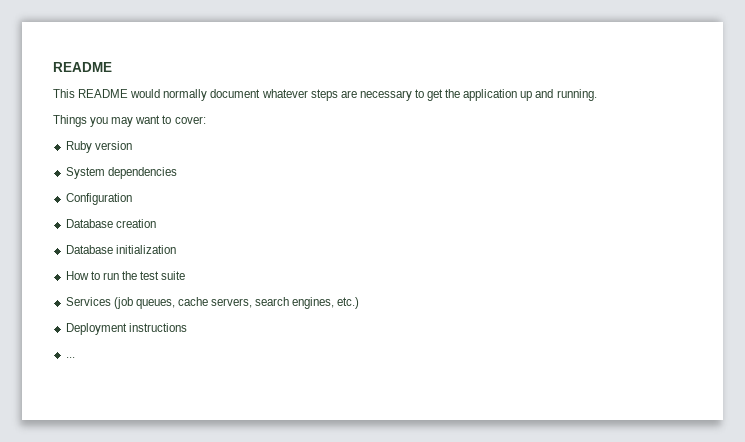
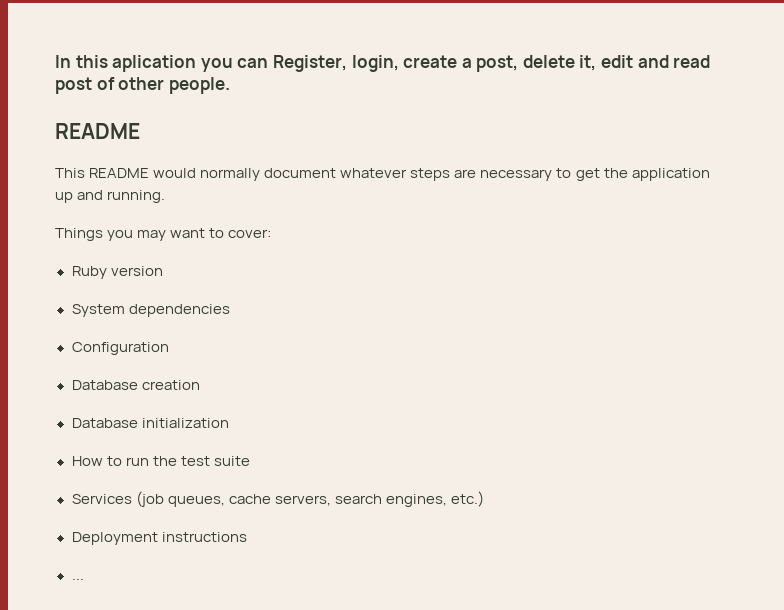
(53, 67) none -> [55,55,711,72] [55,77,230,94] In this aplication you can Register, login, create a post, delete it, edit and read post of other people. //

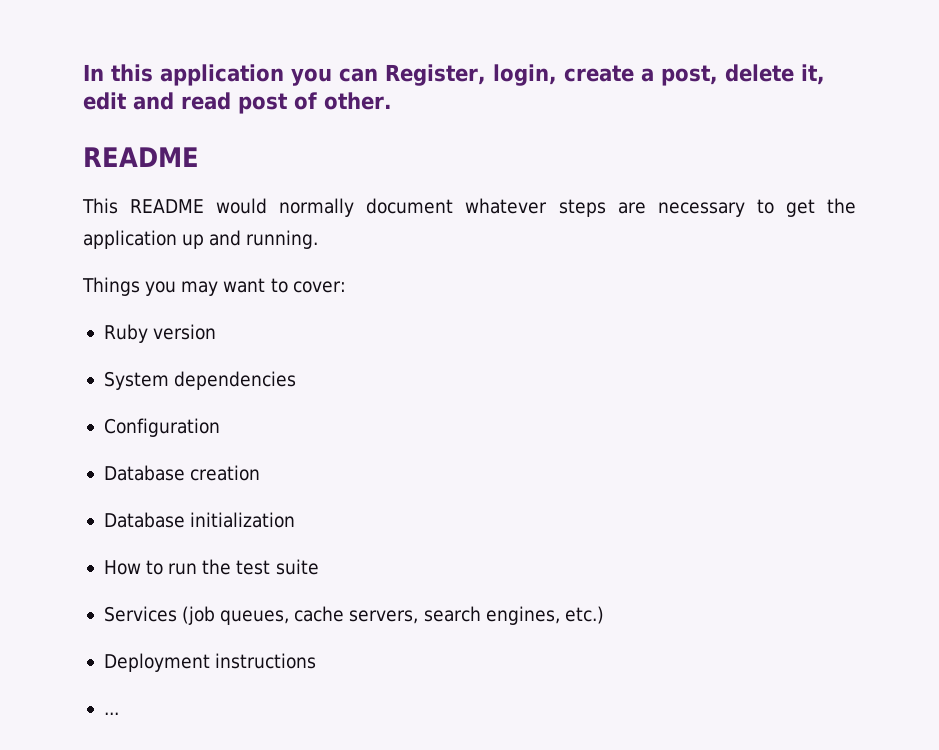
[112,55,197,72] aplication -> [160,64,284,86] application
[118,77,230,94] other people. -> [324,92,392,110] other.

